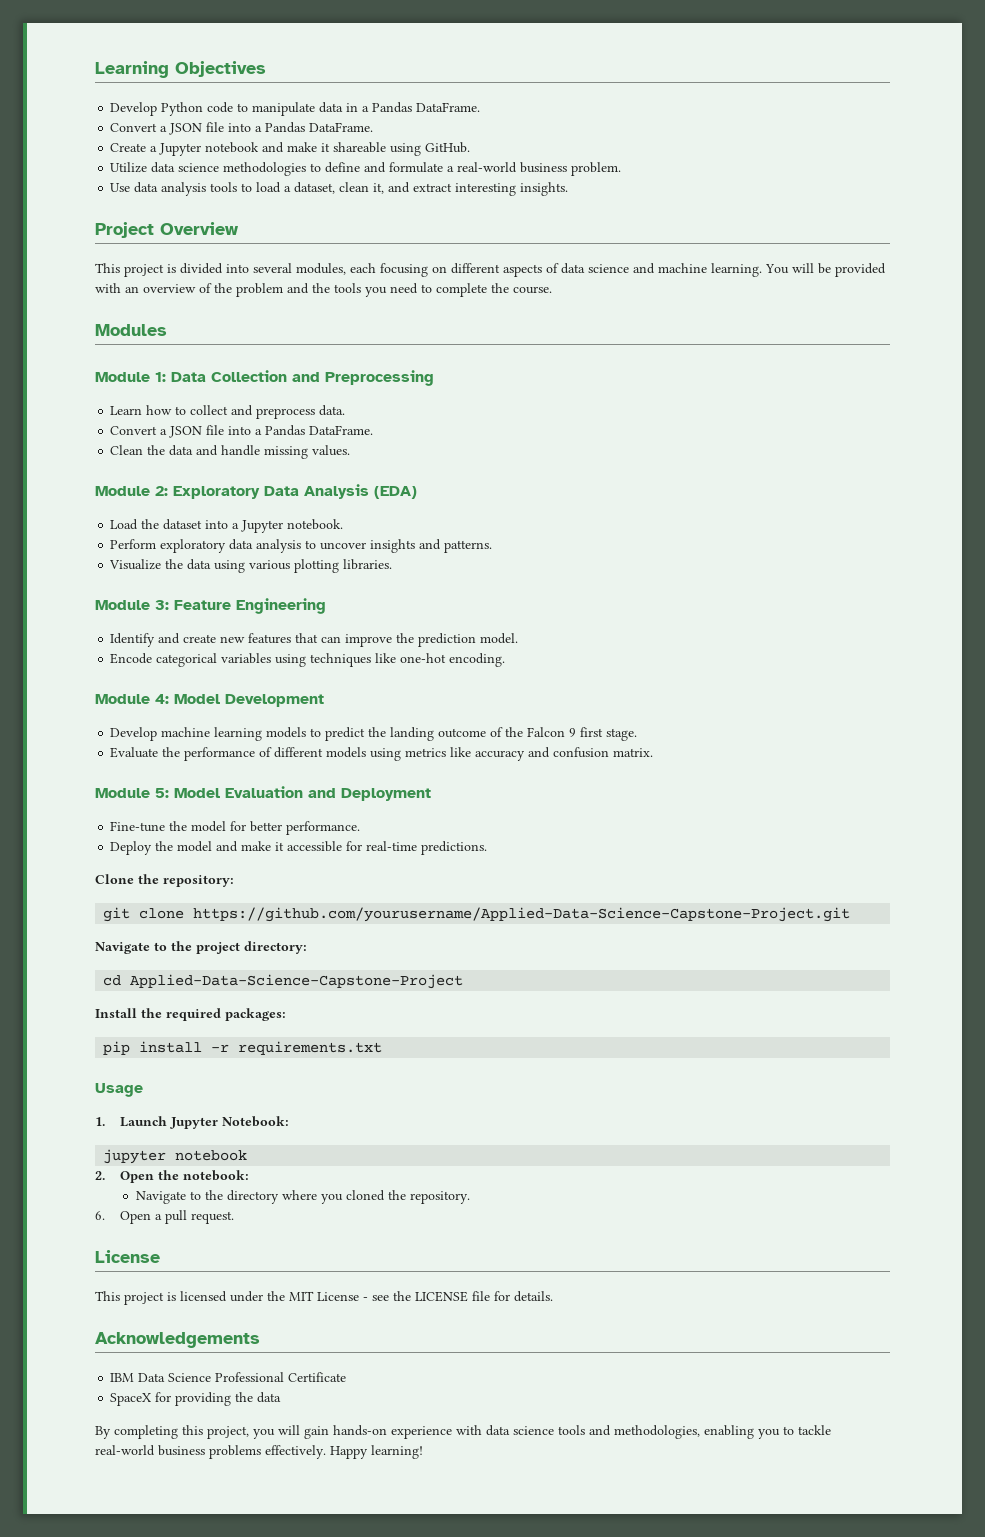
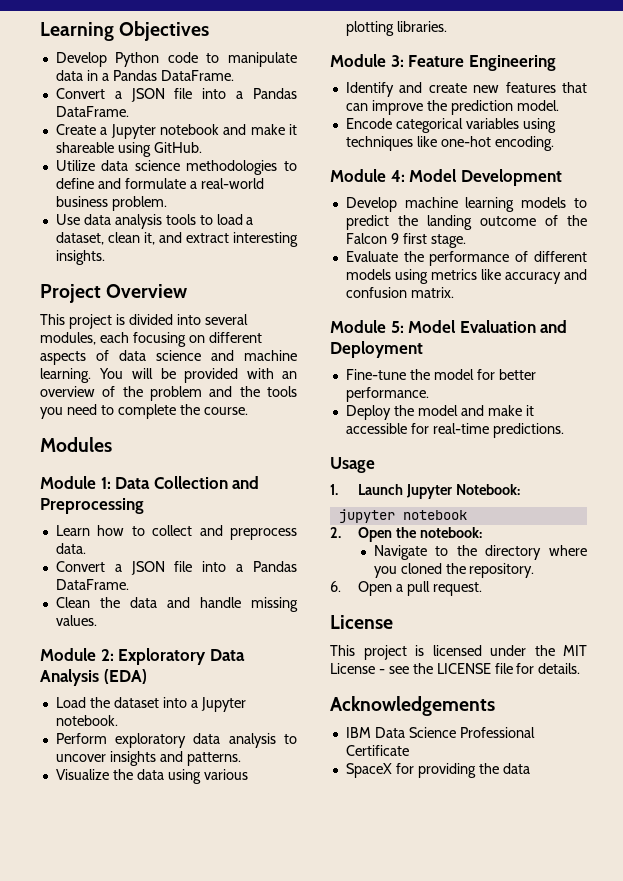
[95,874,234,887] [103,907,851,922] [95,941,307,954] [103,974,464,989] [95,1008,286,1021] [103,1041,383,1055] // Clone the repository: // git clone https://github.com/yourusername/Applied-Data-Science-Capstone-Project.git // Navigate to the project directory: // cd Applied-Data-Science-Capstone-Project // Install the required packages: // pip install -r requirements.txt -> (564, 430) none
[95,1425,831,1439] [95,1445,423,1459] // By completing this project, you will gain hands-on experience with data science tools and methodologies, enabling you to tackle real-world business problems effectively. Happy learning! -> (530, 768) none

